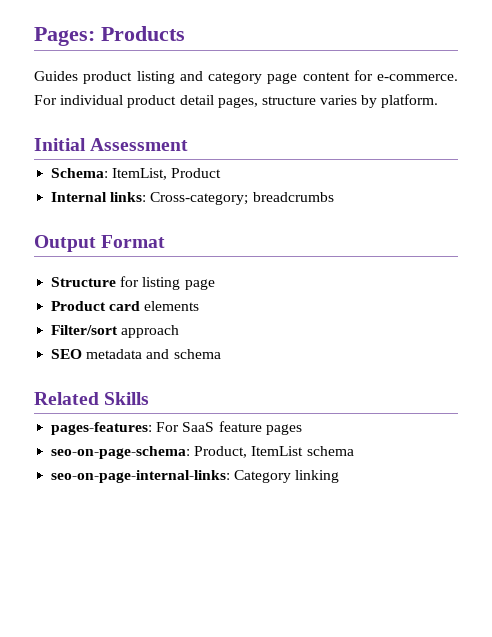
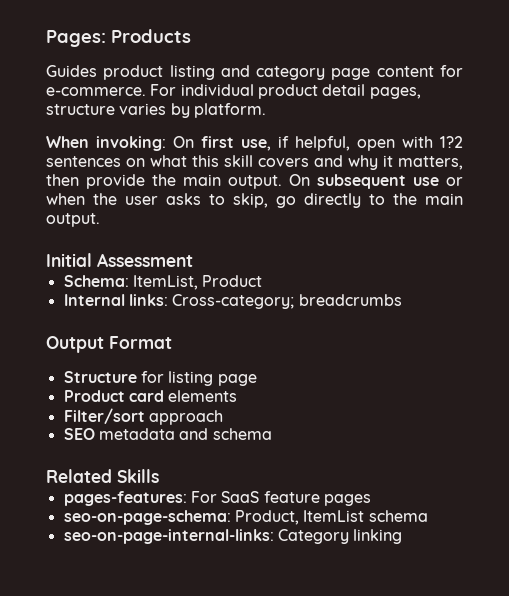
(439, 101) none -> [46,136,463,151] [46,155,463,170] [46,174,463,189] [46,193,463,208] [46,213,100,227] // When invoking: On first use, if helpful, open with 1?2 sentences on what this skill covers and why it matters, then provide the main output. On subsequent use or when the user asks to skip, go directly to the main output.

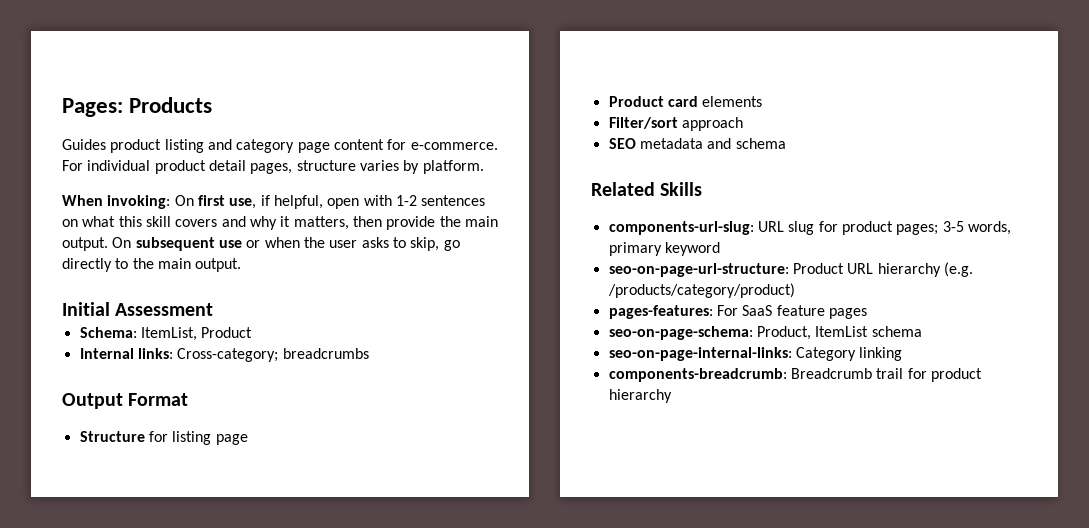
[440,136,463,148] 1?2 -> [395,195,417,206] 1-2
(159, 476) none -> [608,221,1011,235] [608,242,720,256] [608,262,973,277] [607,283,795,298] // components-url-slug: URL slug for product pages; 3-5 words, primary keyword // seo-on-page-url-structure: Product URL hierarchy (e.g. /products/category/product)
(403, 536) none -> [608,368,982,382] [608,389,672,403] // components-breadcrumb: Breadcrumb trail for product hierarchy

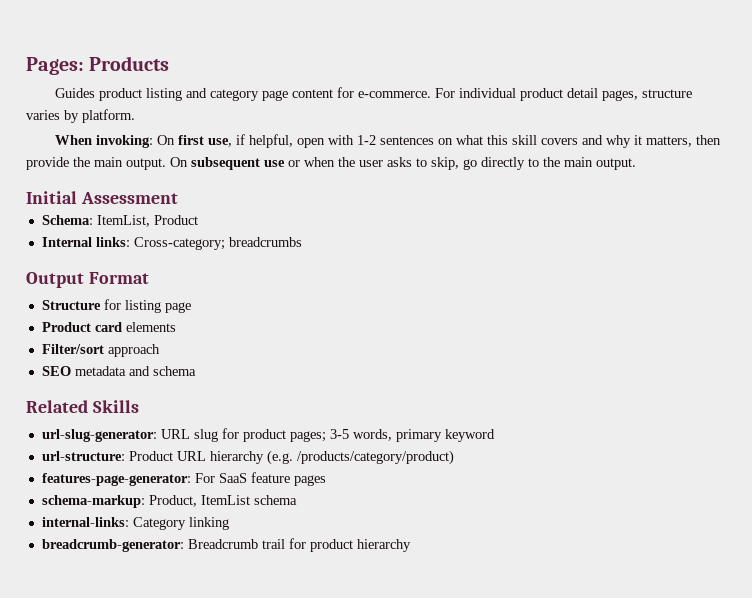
[608,221,754,235] components-url-slug: -> [41,429,157,442] url-slug-generator:
[608,263,789,277] seo-on-page-url-structure: -> [41,451,125,461] url-structure:
[608,305,713,319] pages-features: -> [41,473,191,486] features-page-generator:
[608,326,753,340] seo-on-page-schema: -> [41,495,145,508] schema-markup:
[608,347,792,361] seo-on-page-internal-links: -> [41,517,129,527] internal-links:
[608,368,787,382] components-breadcrumb: -> [41,539,184,552] breadcrumb-generator:

